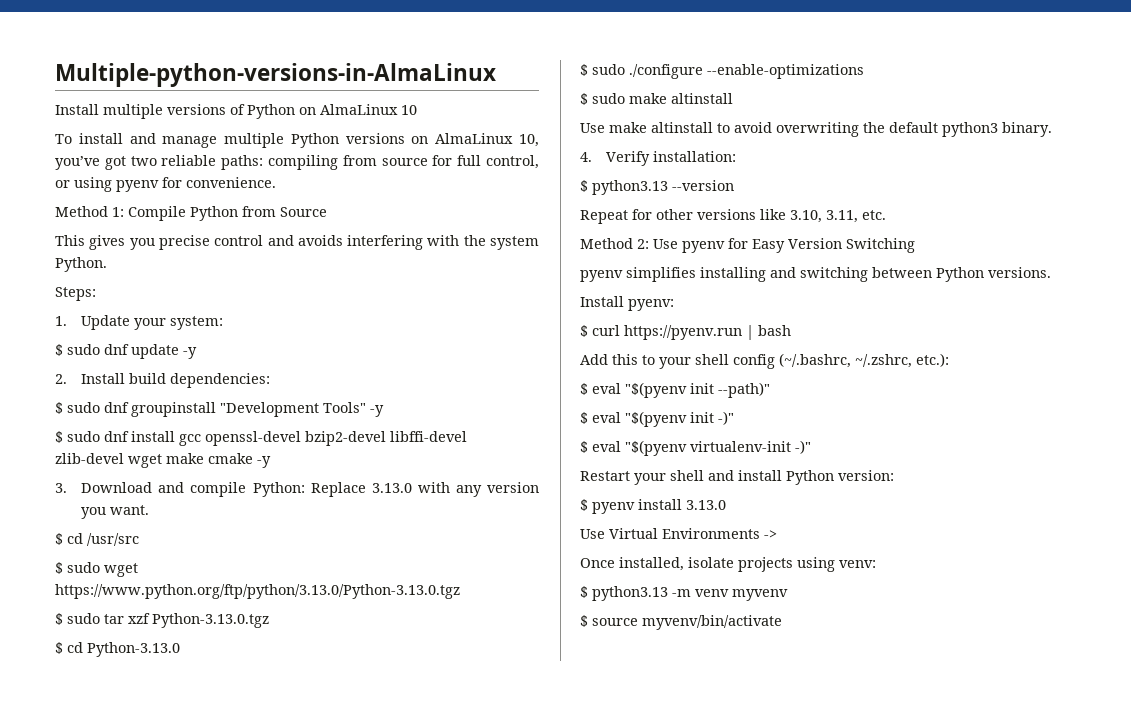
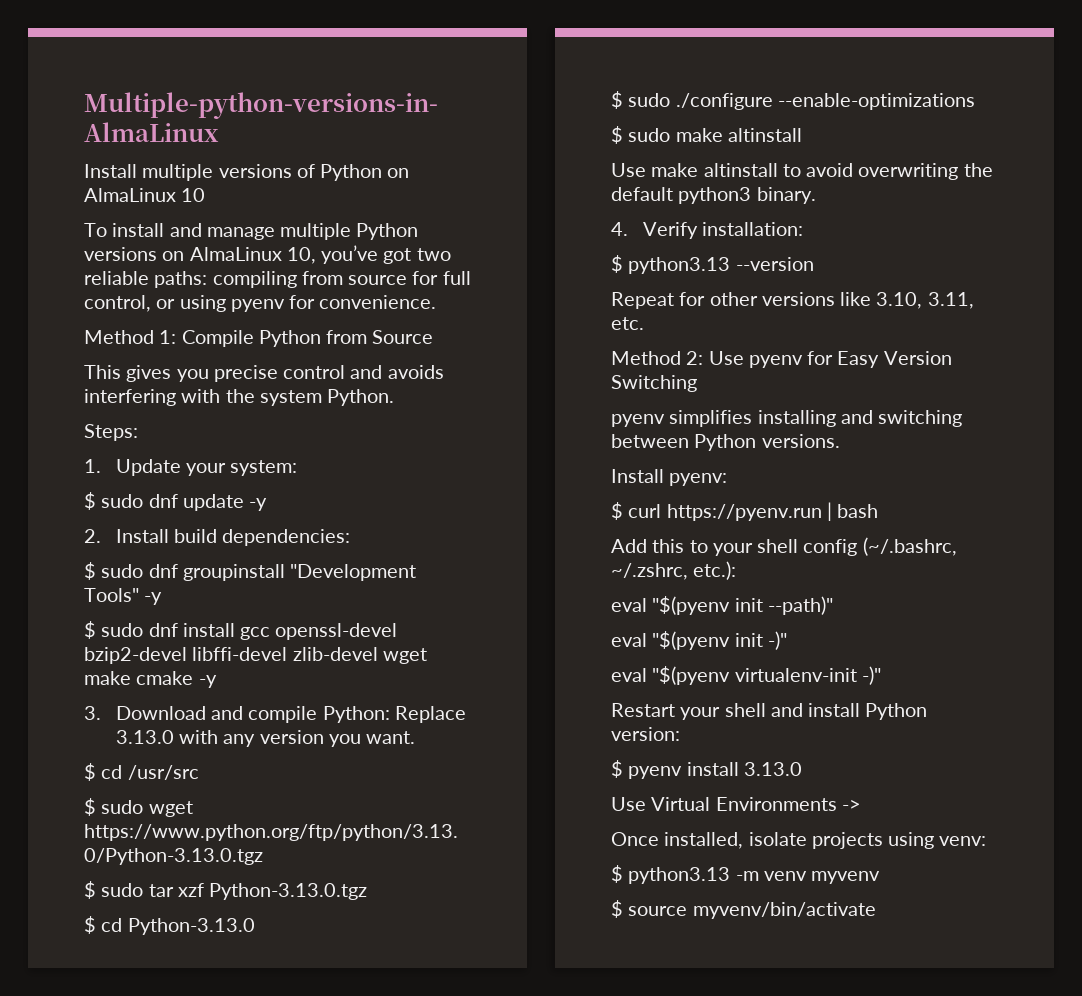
[580,383,588,395] $ -> (737, 570) none
[580,412,588,424] $ -> (833, 605) none
[580,441,588,453] $ -> (787, 640) none

